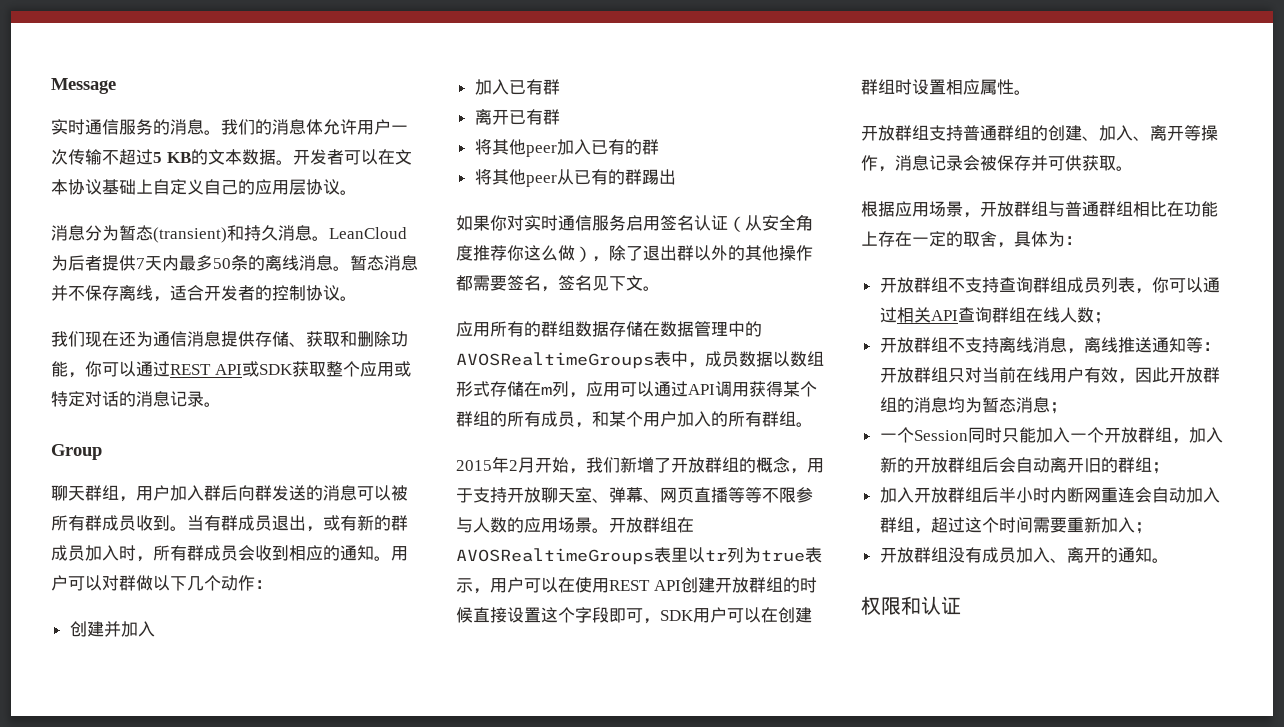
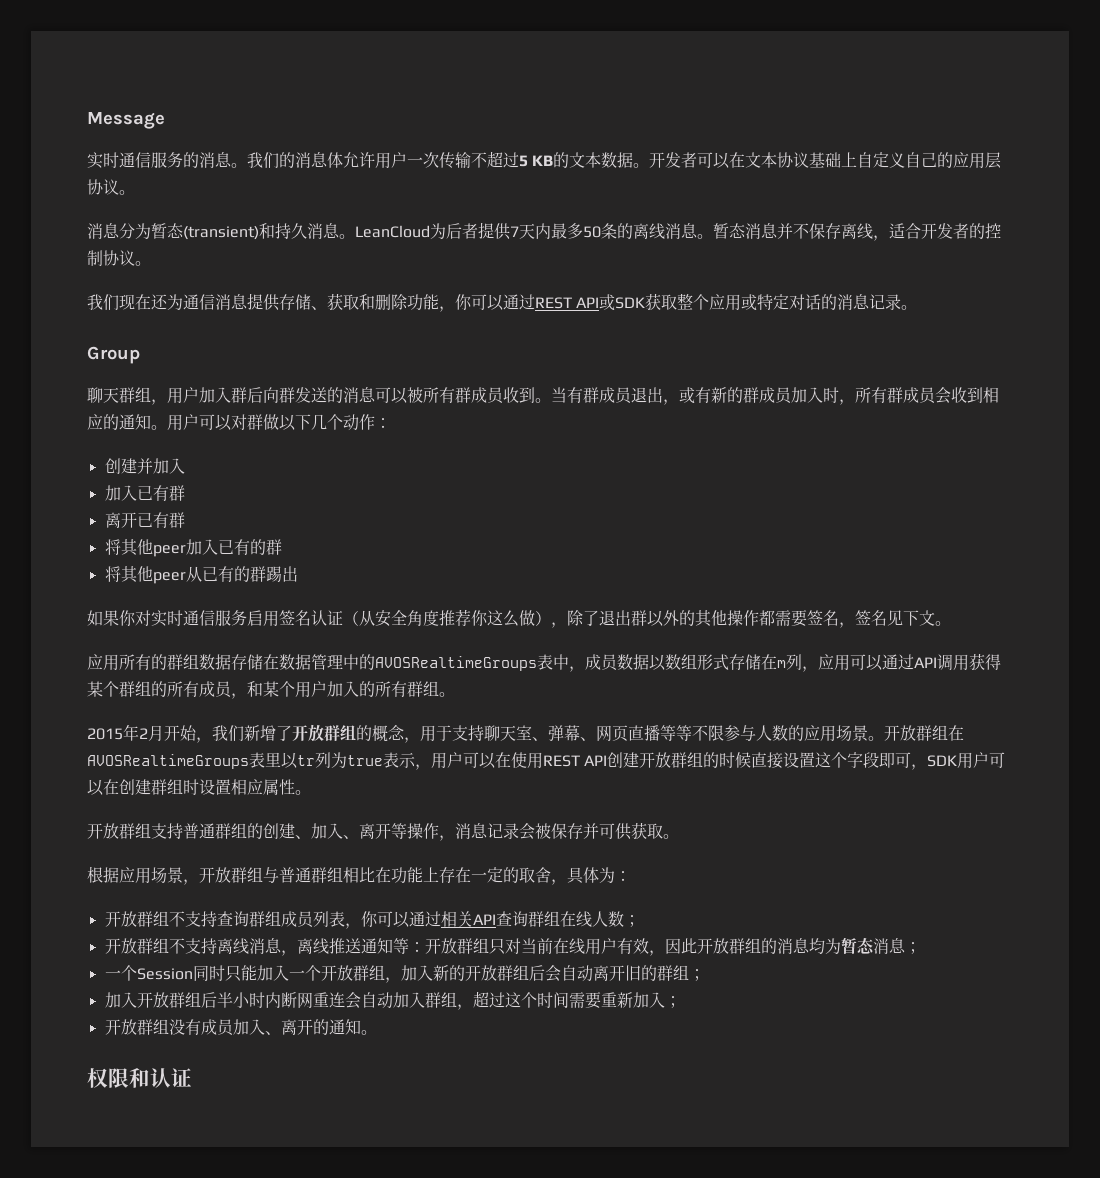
[507,487,541,503] 开放 -> (484, 733) none

